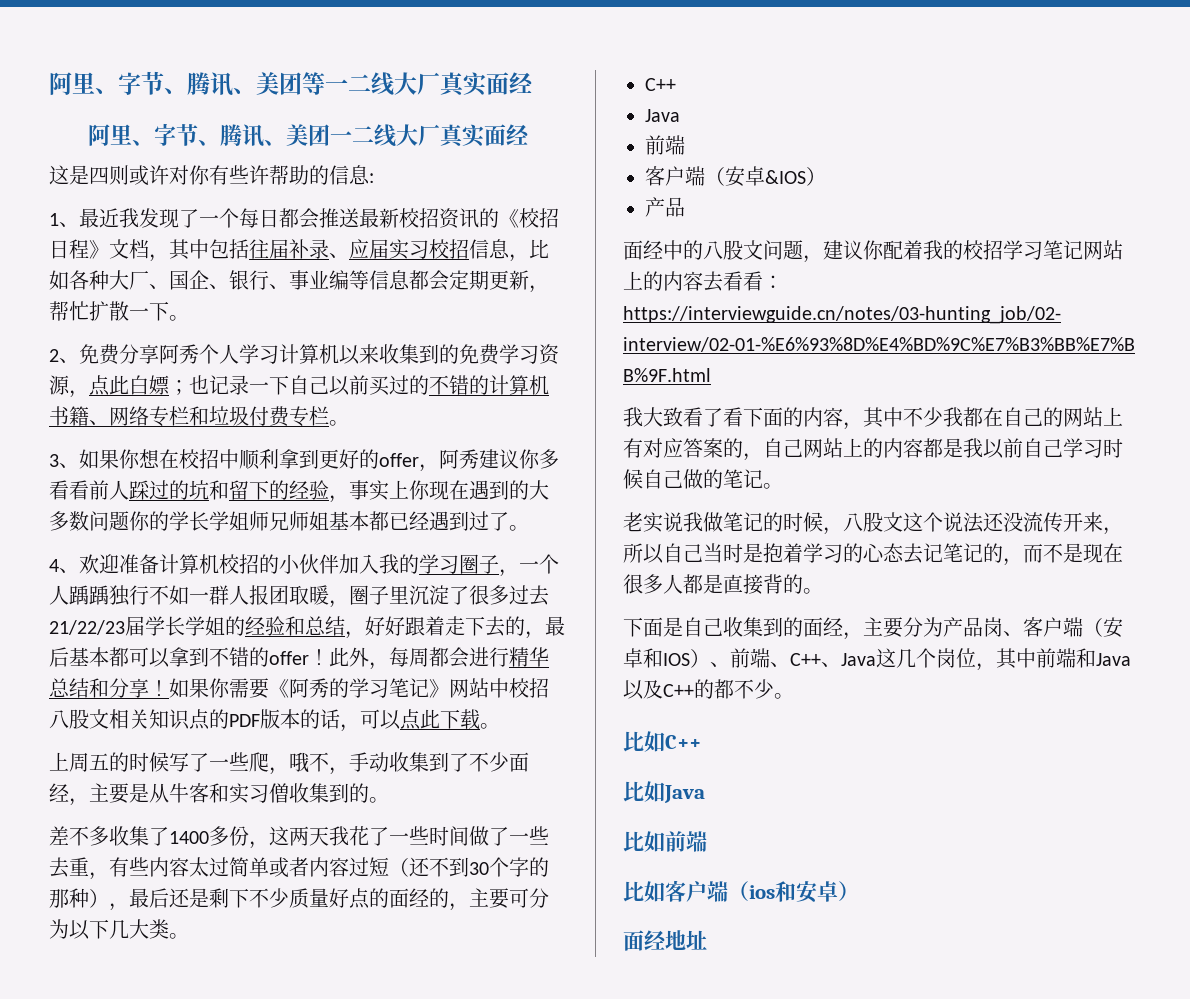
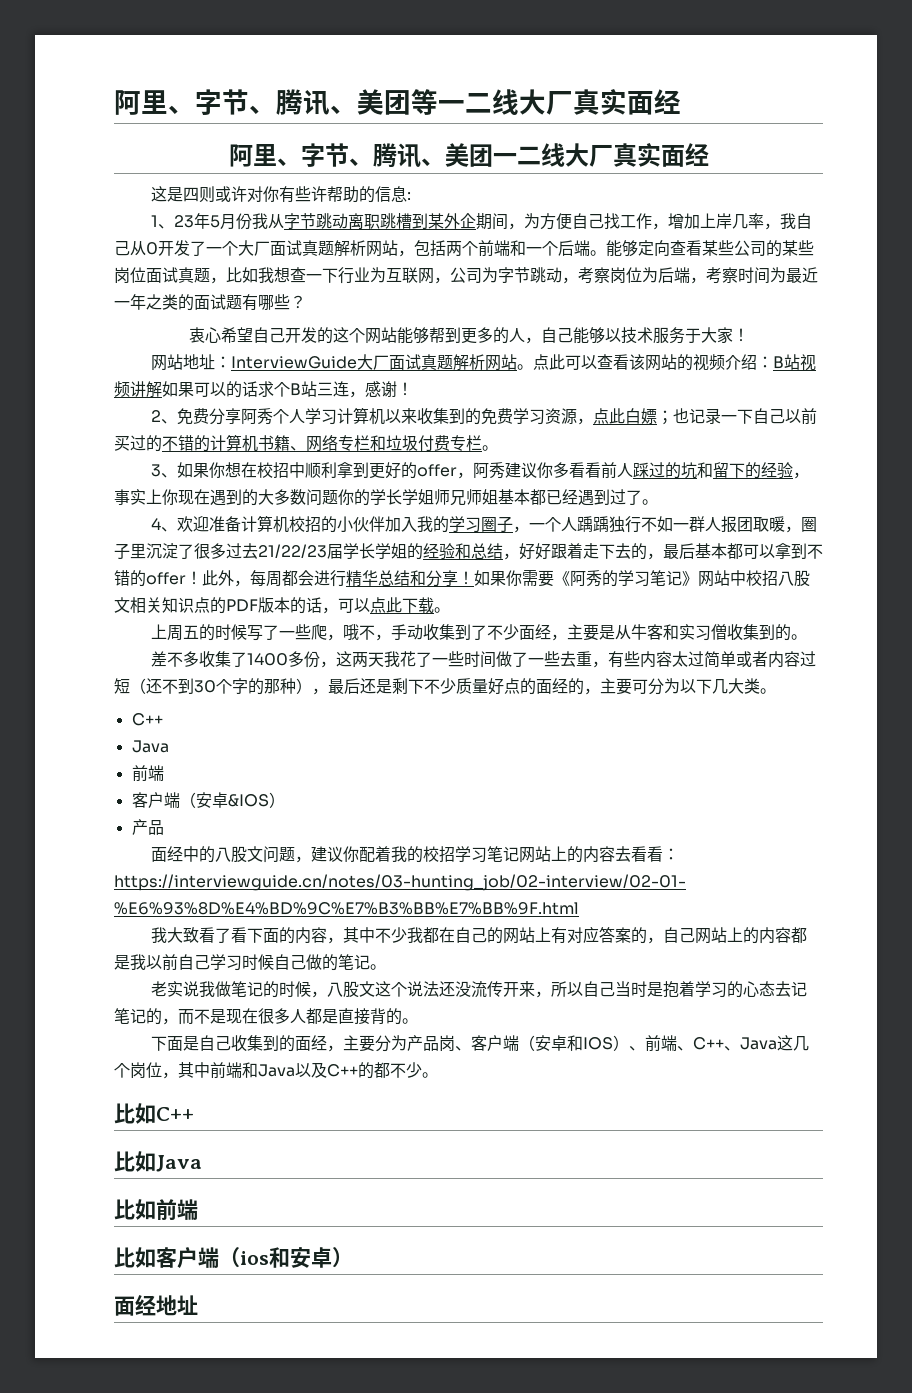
[79,208,559,229] [49,239,549,262] [49,270,549,293] [49,301,189,321] 最近我发现了一个每日都会推送最新校招资讯的《校招日程》文档，其中包括往届补录、应届实习校招信息，比如各种大厂、国企、银行、事业编等信息都会定期更新，帮忙扩散一下。 -> [174,213,813,230] [114,240,814,257] [114,267,818,284] [114,294,306,311] [188,327,749,344] [151,354,817,371] [114,381,413,398] 23年5月份我从字节跳动离职跳槽到某外企期间，为方便自己找工作，增加上岸几率，我自己从0开发了一个大厂面试真题解析网站，包括两个前端和一个后端。能够定向查看某些公司的某些岗位面试真题，比如我想查一下行业为互联网，公司为字节跳动，考察岗位为后端，考察时间为最近一年之类的面试题有哪些？ // 衷心希望自己开发的这个网站能够帮到更多的人，自己能够以技术服务于大家！ // 网站地址：InterviewGuide大厂面试真题解析网站。点此可以查看该网站的视频介绍：B站视频讲解如果可以的话求个B站三连，感谢！

